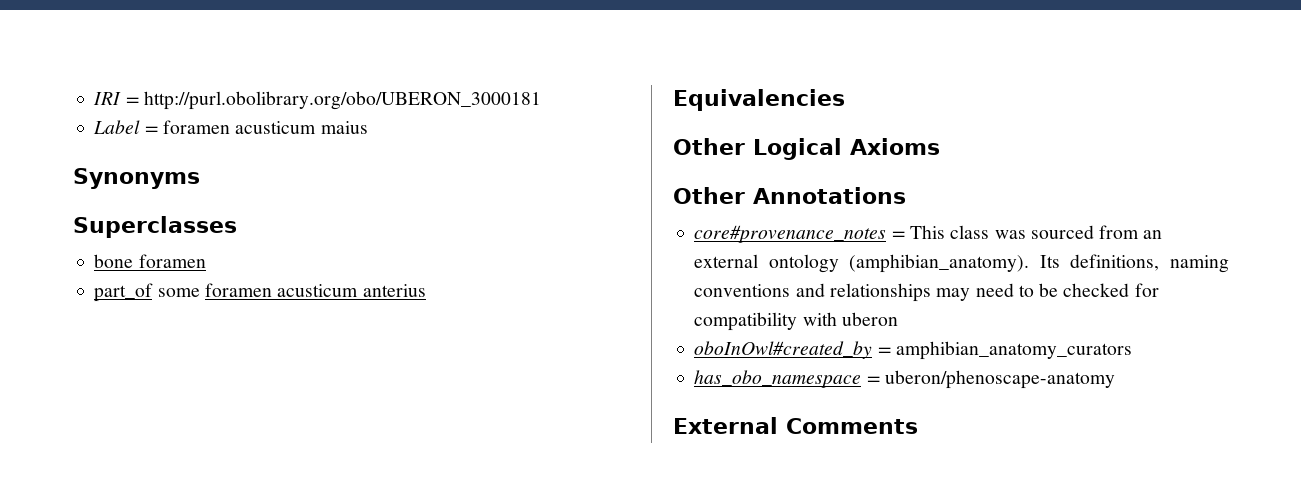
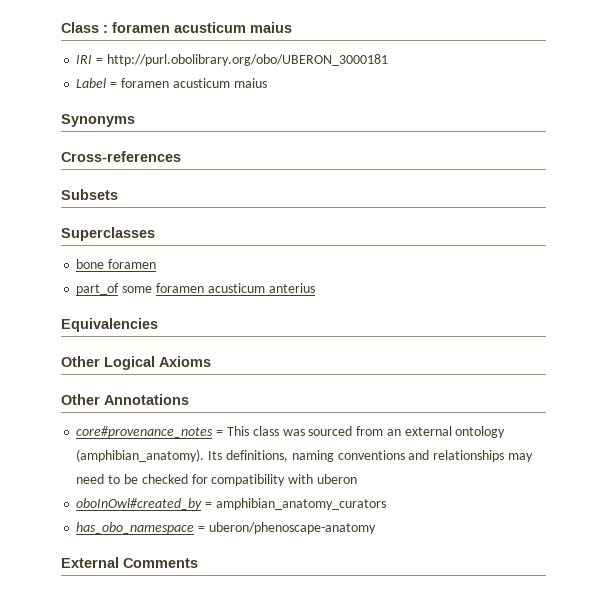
(93, 98) none -> [61,22,292,33] Class : foramen acusticum maius //
(200, 178) none -> [61,151,181,162] [61,189,118,200] // Cross-references // Subsets

